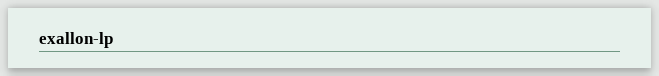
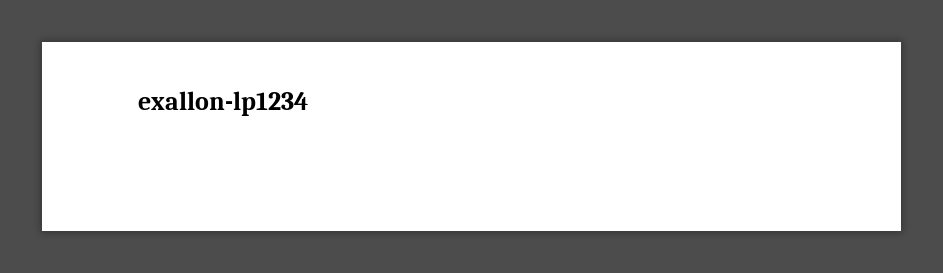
[39,32,113,48] exallon-lp -> [138,91,308,116] exallon-lp1234

